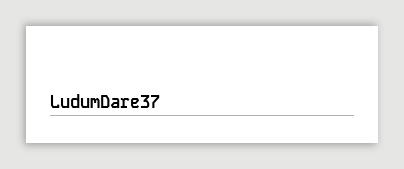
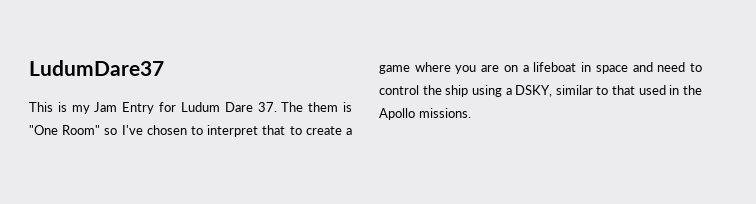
(160, 101) none -> [29,102,352,114] [29,125,352,137] [379,62,702,74] [379,85,702,97] [379,108,471,120] // This is my Jam Entry for Ludum Dare 37. The them is "One Room" so I've chosen to interpret that to create a game where you are on a lifeboat in space and need to control the ship using a DSKY, similar to that used in the Apollo missions.

